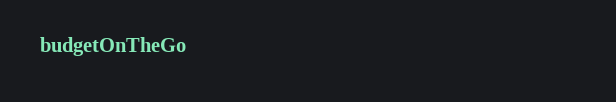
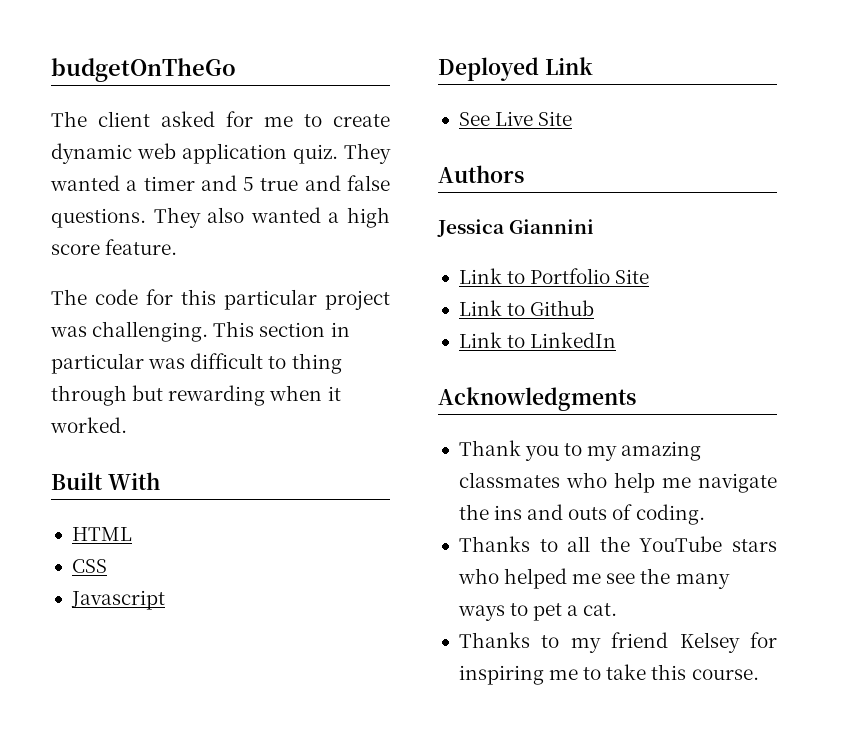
(186, 46) none -> [51,111,390,127] [51,143,391,164] [50,175,390,191] [51,207,391,228] [51,239,178,255] [51,289,390,310] [50,321,350,342] [51,353,342,374] [51,385,341,406] [50,417,127,433] [51,472,160,490] [71,527,132,541] [71,559,107,573] [70,590,165,610] [438,57,593,81] [458,111,573,126] [438,165,524,183] [437,219,595,237] [458,268,650,284] [458,300,595,316] [458,332,617,348] [438,387,636,411] [458,440,702,461] [458,472,777,493] [458,504,705,525] [458,536,777,552] [457,568,730,589] [457,603,618,621] [458,632,777,653] [458,664,759,685] // The client asked for me to create dynamic web application quiz. They wanted a timer and 5 true and false questions. They also wanted a high score feature. // The code for this particular project was challenging. This section in particular was difficult to thing through but rewarding when it worked. // Built With // HTML // CSS // Javascript // Deployed Link // See Live Site // Authors // Jessica Giannini // Link to Portfolio Site // Link to Github // Link to LinkedIn // Acknowledgments // Thank you to my amazing classmates who help me navigate the ins and outs of coding. // Thanks to all the YouTube stars who helped me see the many ways to pet a cat. // Thanks to my friend Kelsey for inspiring me to take this course.

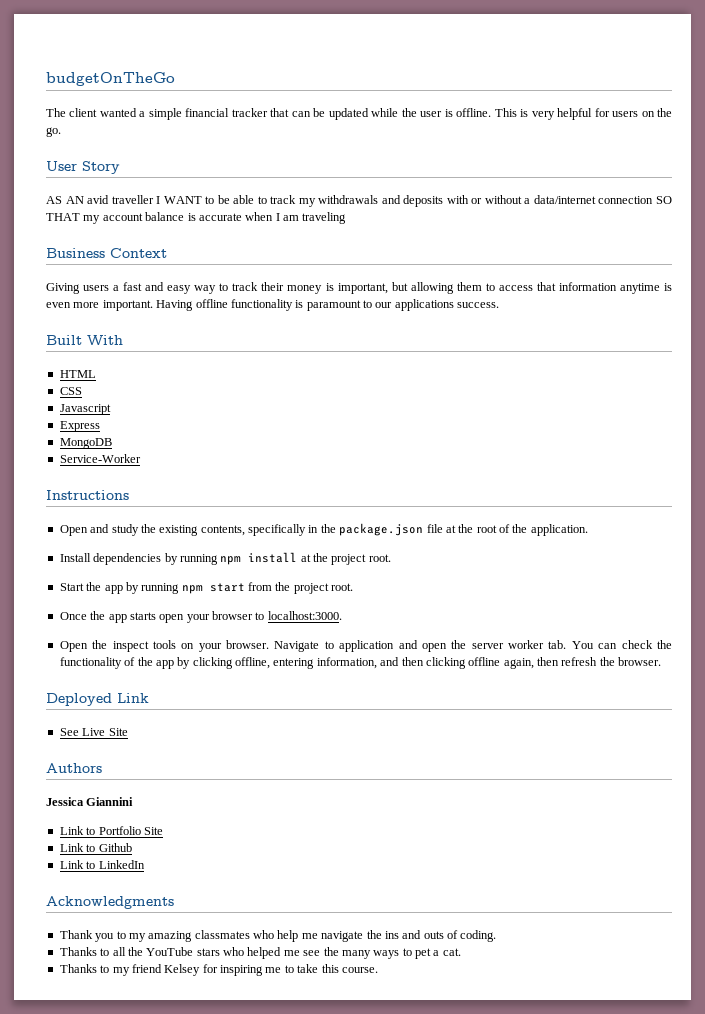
[161,111,390,127] [51,143,391,164] [50,175,390,191] [51,207,391,228] [51,239,178,255] [51,289,390,310] [50,321,350,342] [51,353,342,374] [51,385,341,406] [50,417,127,433] asked for me to create dynamic web application quiz. They wanted a timer and 5 true and false questions. They also wanted a high score feature. // The code for this particular project was challenging. This section in particular was difficult to thing through but rewarding when it worked. -> [99,108,672,120] [46,127,61,137] [46,161,120,174] [46,195,672,207] [46,212,347,224] [46,248,167,258] [46,282,672,294] [46,299,500,311] wanted a simple financial tracker that can be updated while the user is offline. This is very helpful for users on the go. // User Story // AS AN avid traveller I WANT to be able to track my withdrawals and deposits with or without a data/internet connection SO THAT my account balance is accurate when I am traveling // Business Context // Giving users a fast and easy way to track their money is important, but allowing them to access that information anytime is even more important. Having offline functionality is paramount to our applications success.
(165, 600) none -> [59,421,100,432] [59,438,112,449] [59,454,141,463] [46,490,129,500] [59,523,588,536] [59,552,391,565] [59,582,354,594] [59,611,342,623] [59,640,673,652] [59,657,662,669] // Express // MongoDB // Service-Worker // Instructions // Open and study the existing contents, specifically in the package.json file at the root of the application. // Install dependencies by running npm install at the project root. // Start the app by running npm start from the project root. // Once the app starts open your browser to localhost:3000. // Open the inspect tools on your browser. Navigate to application and open the server worker tab. You can check the functionality of the app by clicking offline, entering information, and then clicking offline again, then refresh the browser.

